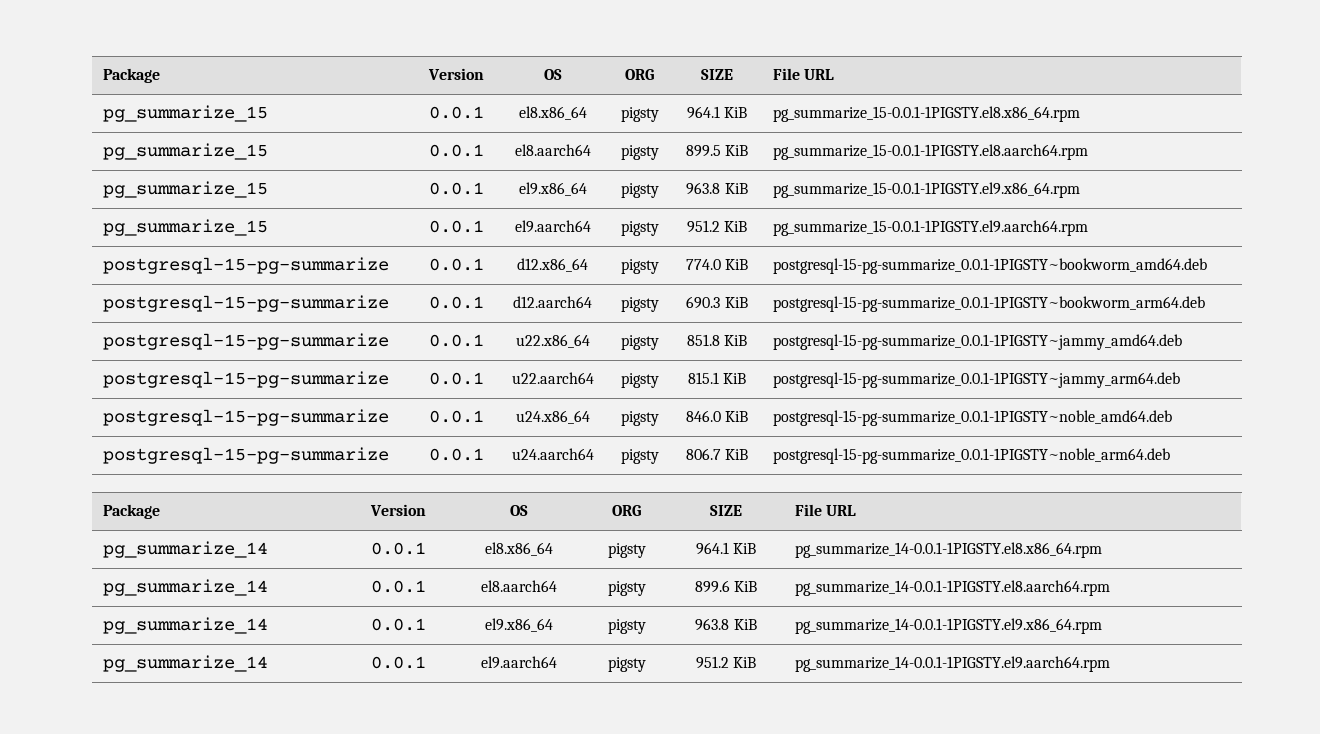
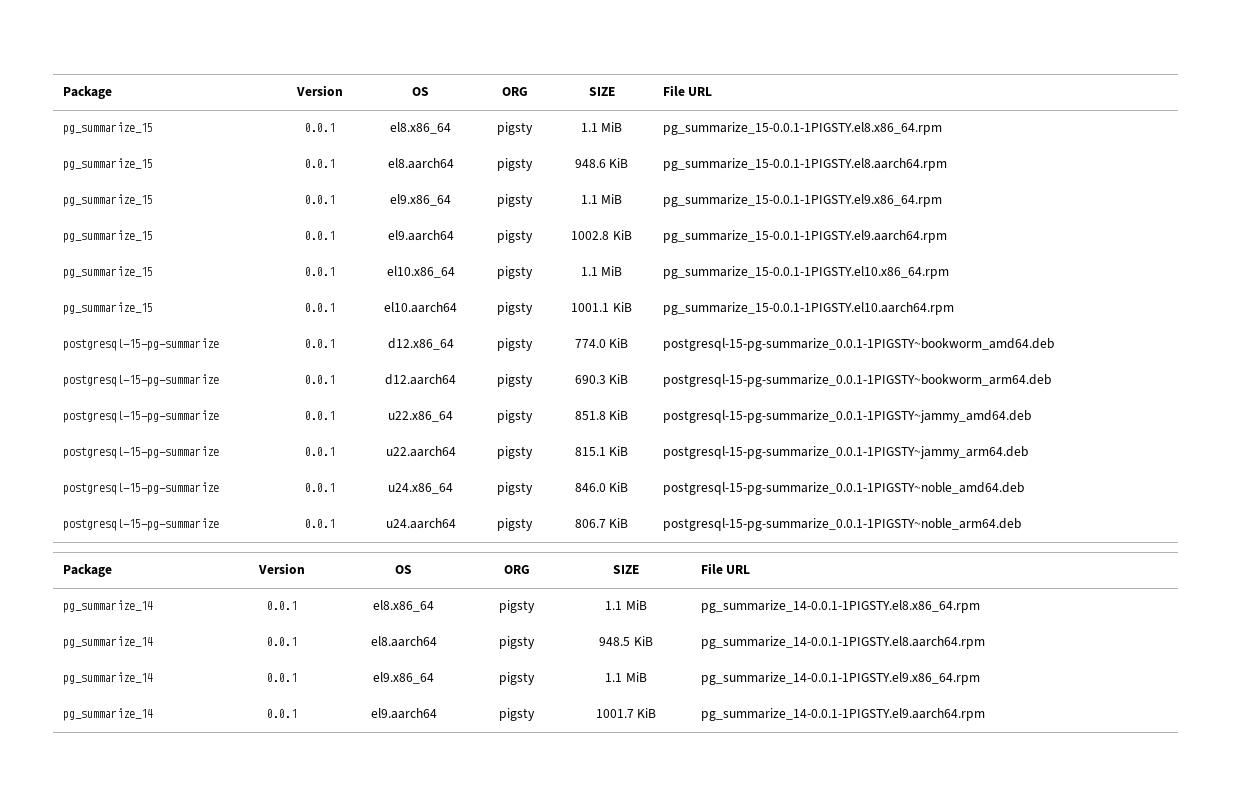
[686,106,748,119] 964.1 KiB -> [580,122,623,132] 1.1 MiB
[685,145,721,157] 899.5 -> [574,159,606,168] 948.6
[686,182,748,195] 963.8 KiB -> [580,194,623,204] 1.1 MiB
[686,220,720,233] 951.2 -> [571,231,610,240] 1002.8
(1088, 228) none -> [62,266,153,279] [304,267,335,276] [386,266,455,278] [497,266,533,279] [580,266,623,276] [662,266,949,279] [62,302,153,315] [304,303,335,312] [384,302,457,313] [497,302,533,315] [571,302,632,312] [662,302,954,315] // pg_summarize_15 | 0.0.1 | el10.x86_64 | pigsty | 1.1 MiB | pg_summarize_15-0.0.1-1PIGSTY.el10.x86_64.rpm // pg_summarize_15 | 0.0.1 | el10.aarch64 | pigsty | 1001.1 KiB | pg_summarize_15-0.0.1-1PIGSTY.el10.aarch64.rpm
[695,542,757,555] 964.1 KiB -> [605,600,647,610] 1.1 MiB
[694,580,730,593] 899.6 -> [599,637,631,646] 948.5
[695,618,757,631] 963.8 KiB -> [605,672,647,682] 1.1 MiB
[695,656,729,669] 951.2 -> [595,709,634,718] 1001.7

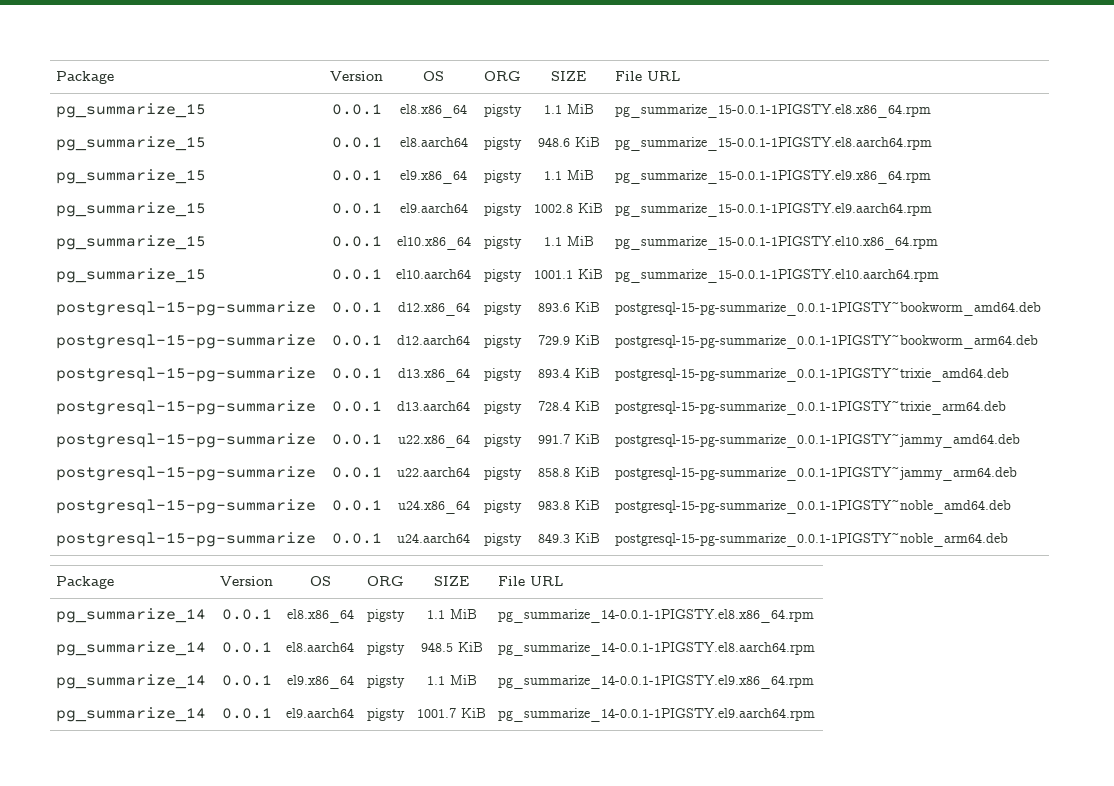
[574,339,606,348] 774.0 -> [537,303,570,312] 893.6
[574,375,606,384] 690.3 -> [537,335,570,345] 729.9
(1051, 380) none -> [56,367,317,382] [331,368,382,379] [397,368,470,382] [484,368,522,381] [537,368,600,378] [615,367,1010,382] [56,400,317,415] [331,401,382,412] [397,401,471,411] [484,401,522,414] [537,401,600,411] [615,400,1007,415] // postgresql-15-pg-summarize | 0.0.1 | d13.x86_64 | pigsty | 893.4 KiB | postgresql-15-pg-summarize_0.0.1-1PIGSTY~trixie_amd64.deb // postgresql-15-pg-summarize | 0.0.1 | d13.aarch64 | pigsty | 728.4 KiB | postgresql-15-pg-summarize_0.0.1-1PIGSTY~trixie_arm64.deb
[574,411,606,420] 851.8 -> [537,434,570,444] 991.7
[574,447,606,456] 815.1 -> [537,468,570,477] 858.8
[574,483,606,492] 846.0 -> [537,501,570,510] 983.8
[574,519,606,528] 806.7 -> [537,533,570,543] 849.3

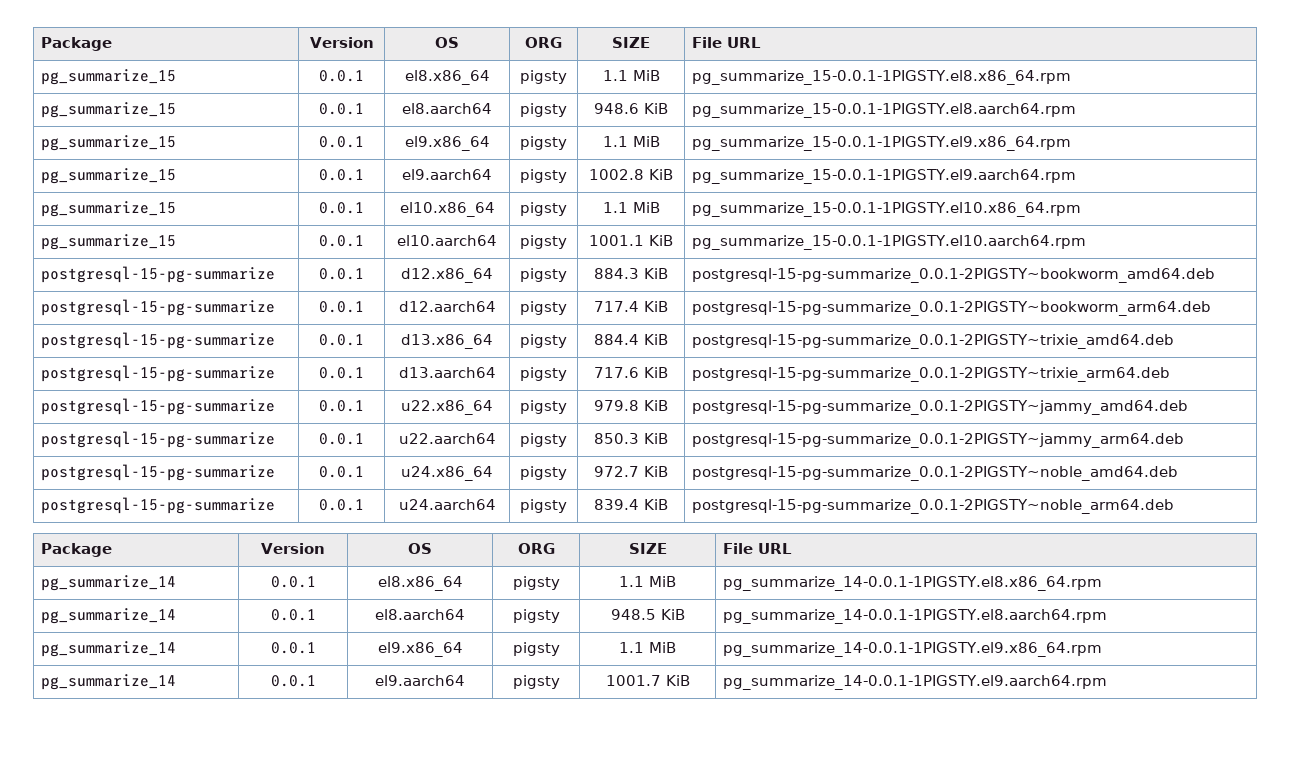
[537,302,600,312] [615,301,1042,316] 893.6 KiB | postgresql-15-pg-summarize_0.0.1-1PIGSTY~bookworm_amd64.deb -> [594,268,668,279] [692,268,1216,283] 884.3 KiB | postgresql-15-pg-summarize_0.0.1-2PIGSTY~bookworm_amd64.deb
[537,335,600,345] [615,334,1039,349] 729.9 KiB | postgresql-15-pg-summarize_0.0.1-1PIGSTY~bookworm_arm64.deb -> [594,301,668,312] [692,301,1212,316] 717.4 KiB | postgresql-15-pg-summarize_0.0.1-2PIGSTY~bookworm_arm64.deb
[537,368,600,378] [615,367,1010,382] 893.4 KiB | postgresql-15-pg-summarize_0.0.1-1PIGSTY~trixie_amd64.deb -> [594,334,668,345] [692,334,1175,349] 884.4 KiB | postgresql-15-pg-summarize_0.0.1-2PIGSTY~trixie_amd64.deb
[537,401,600,411] [615,400,1007,415] 728.4 KiB | postgresql-15-pg-summarize_0.0.1-1PIGSTY~trixie_arm64.deb -> [594,367,668,378] [692,367,1171,382] 717.6 KiB | postgresql-15-pg-summarize_0.0.1-2PIGSTY~trixie_arm64.deb
[537,434,600,444] [615,433,1021,448] 991.7 KiB | postgresql-15-pg-summarize_0.0.1-1PIGSTY~jammy_amd64.deb -> [594,400,668,411] [692,400,1189,415] 979.8 KiB | postgresql-15-pg-summarize_0.0.1-2PIGSTY~jammy_amd64.deb
[537,467,600,477] [615,466,1018,481] 858.8 KiB | postgresql-15-pg-summarize_0.0.1-1PIGSTY~jammy_arm64.deb -> [594,433,668,444] [692,433,1185,448] 850.3 KiB | postgresql-15-pg-summarize_0.0.1-2PIGSTY~jammy_arm64.deb
[537,500,600,510] [615,499,1012,514] 983.8 KiB | postgresql-15-pg-summarize_0.0.1-1PIGSTY~noble_amd64.deb -> [594,466,668,477] [692,466,1179,481] 972.7 KiB | postgresql-15-pg-summarize_0.0.1-2PIGSTY~noble_amd64.deb
[537,533,600,543] [615,532,1009,547] 849.3 KiB | postgresql-15-pg-summarize_0.0.1-1PIGSTY~noble_arm64.deb -> [594,499,668,510] [692,499,1175,514] 839.4 KiB | postgresql-15-pg-summarize_0.0.1-2PIGSTY~noble_arm64.deb

